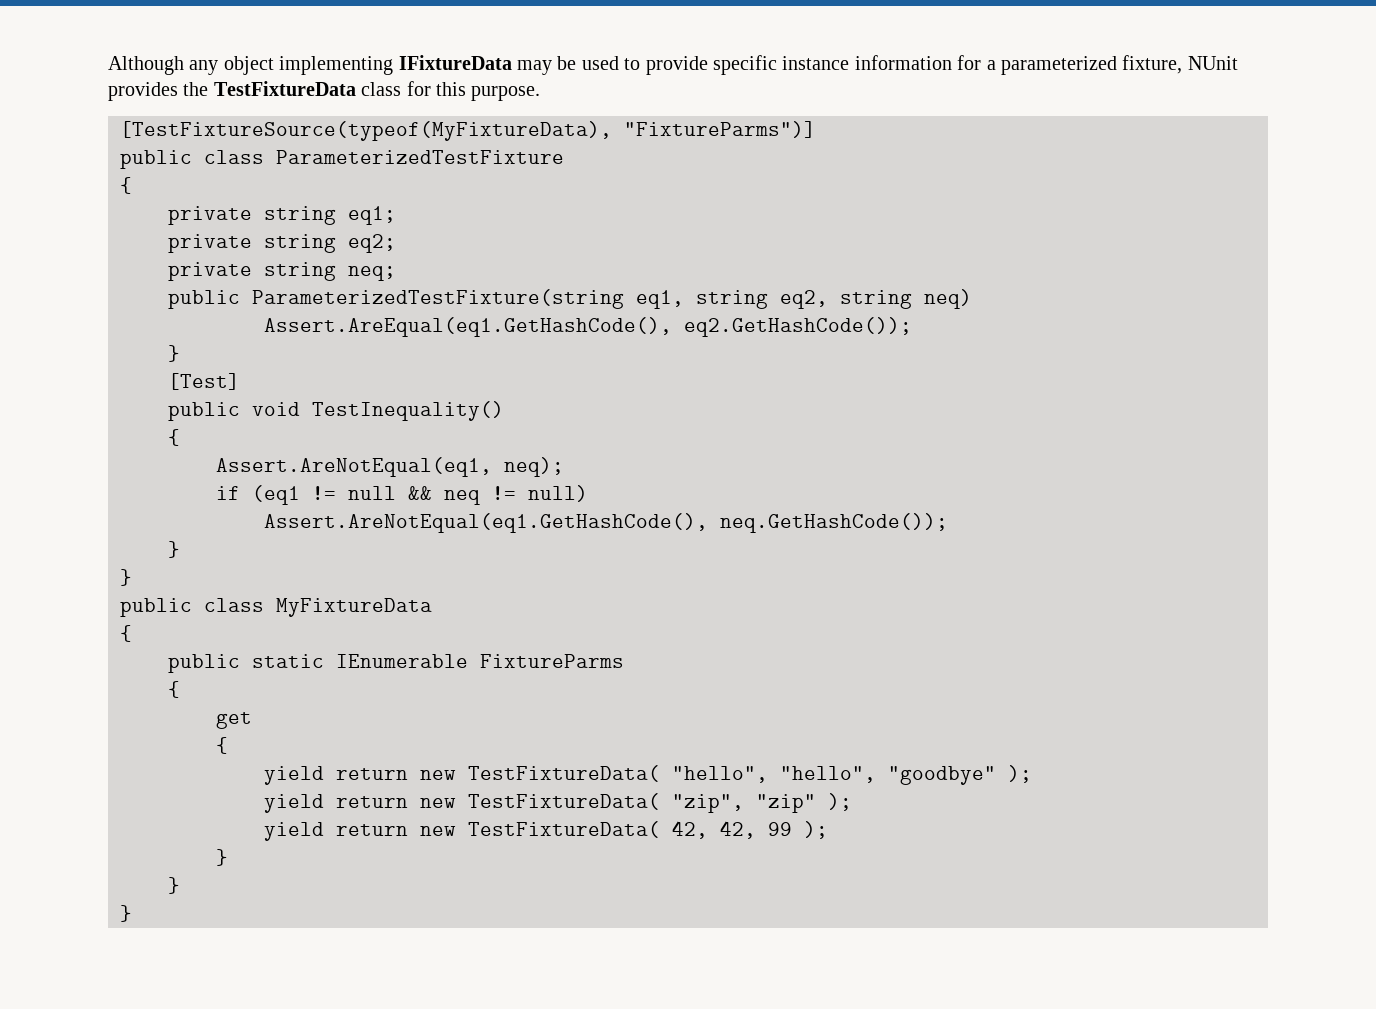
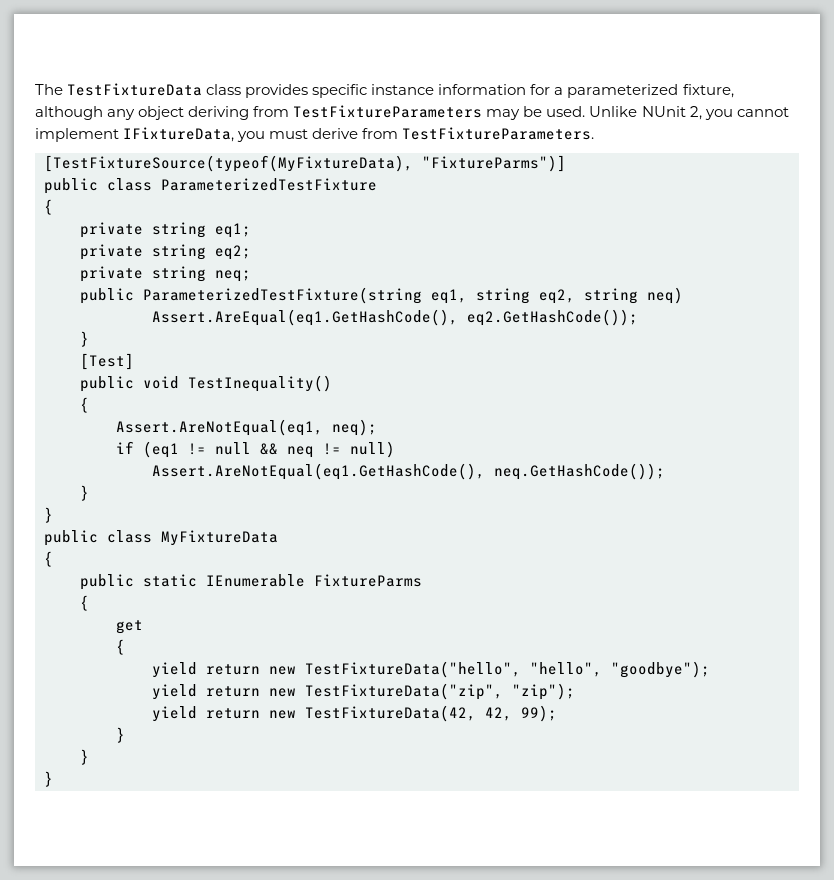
[108,55,708,75] Although any object implementing IFixtureData may be used to provide -> [35,83,309,98] The TestFixtureData class provides
[1187,56,1238,70] [108,81,541,101] NUnit provides the TestFixtureData class for this purpose. -> [35,105,789,120] [35,127,595,142] although any object deriving from TestFixtureParameters may be used. Unlike NUnit 2, you cannot implement IFixtureData, you must derive from TestFixtureParameters.
[468,765,1032,785] [264,793,852,813] [264,821,828,841] TestFixtureData( "hello", "hello", "goodbye" ); // yield return new TestFixtureData( "zip", "zip" ); // yield return new TestFixtureData( 42, 42, 99 ); -> [305,661,710,678] [152,683,575,700] [152,705,557,722] TestFixtureData("hello", "hello", "goodbye"); // yield return new TestFixtureData("zip", "zip"); // yield return new TestFixtureData(42, 42, 99);

